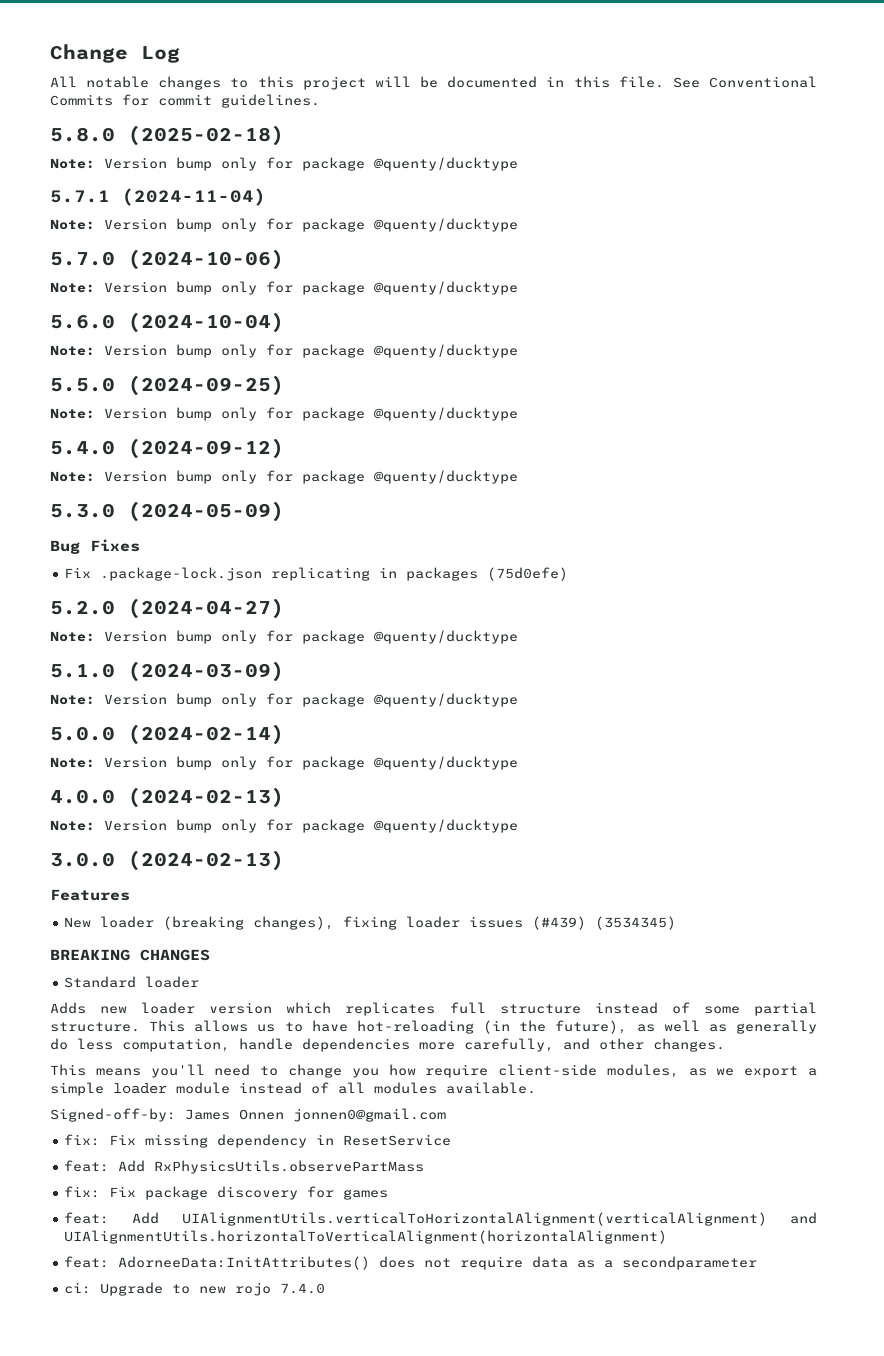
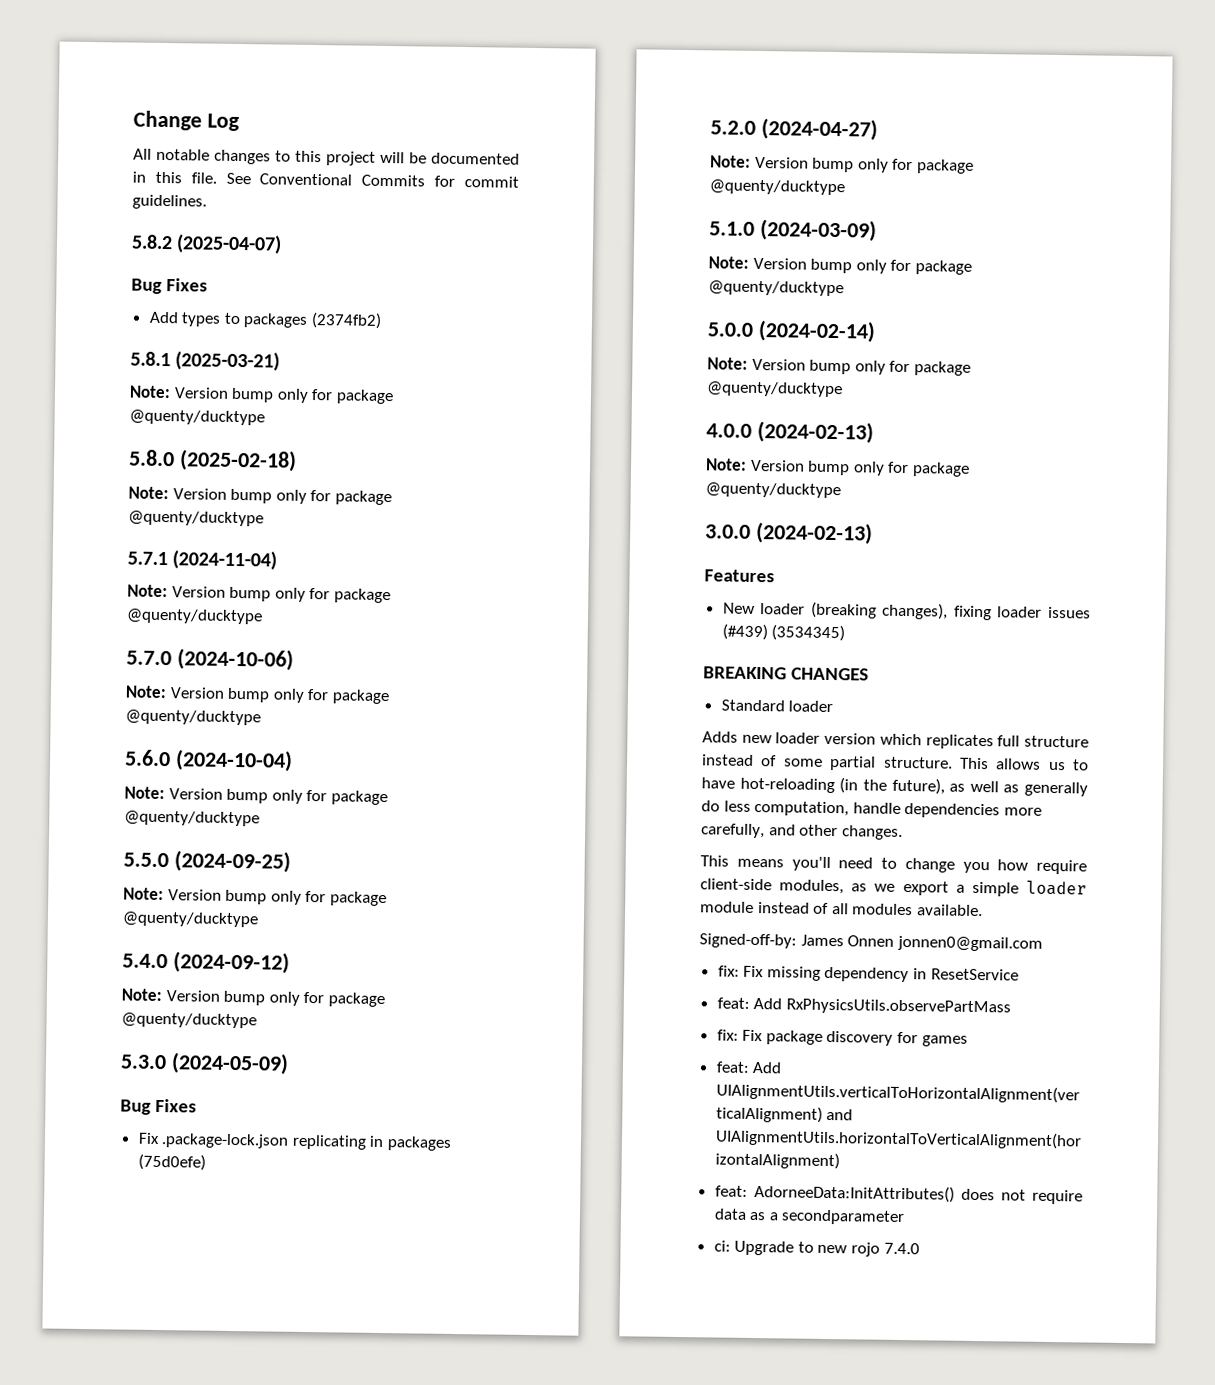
(320, 101) none -> [131,234,283,255] [131,278,208,294] [148,311,383,329] [130,351,281,372] [129,385,394,405] [129,409,265,426] // 5.8.2 (2025-04-07) // Bug Fixes // Add types to packages (2374fb2) // 5.8.1 (2025-03-21) // Note: Version bump only for package @quenty/ducktype

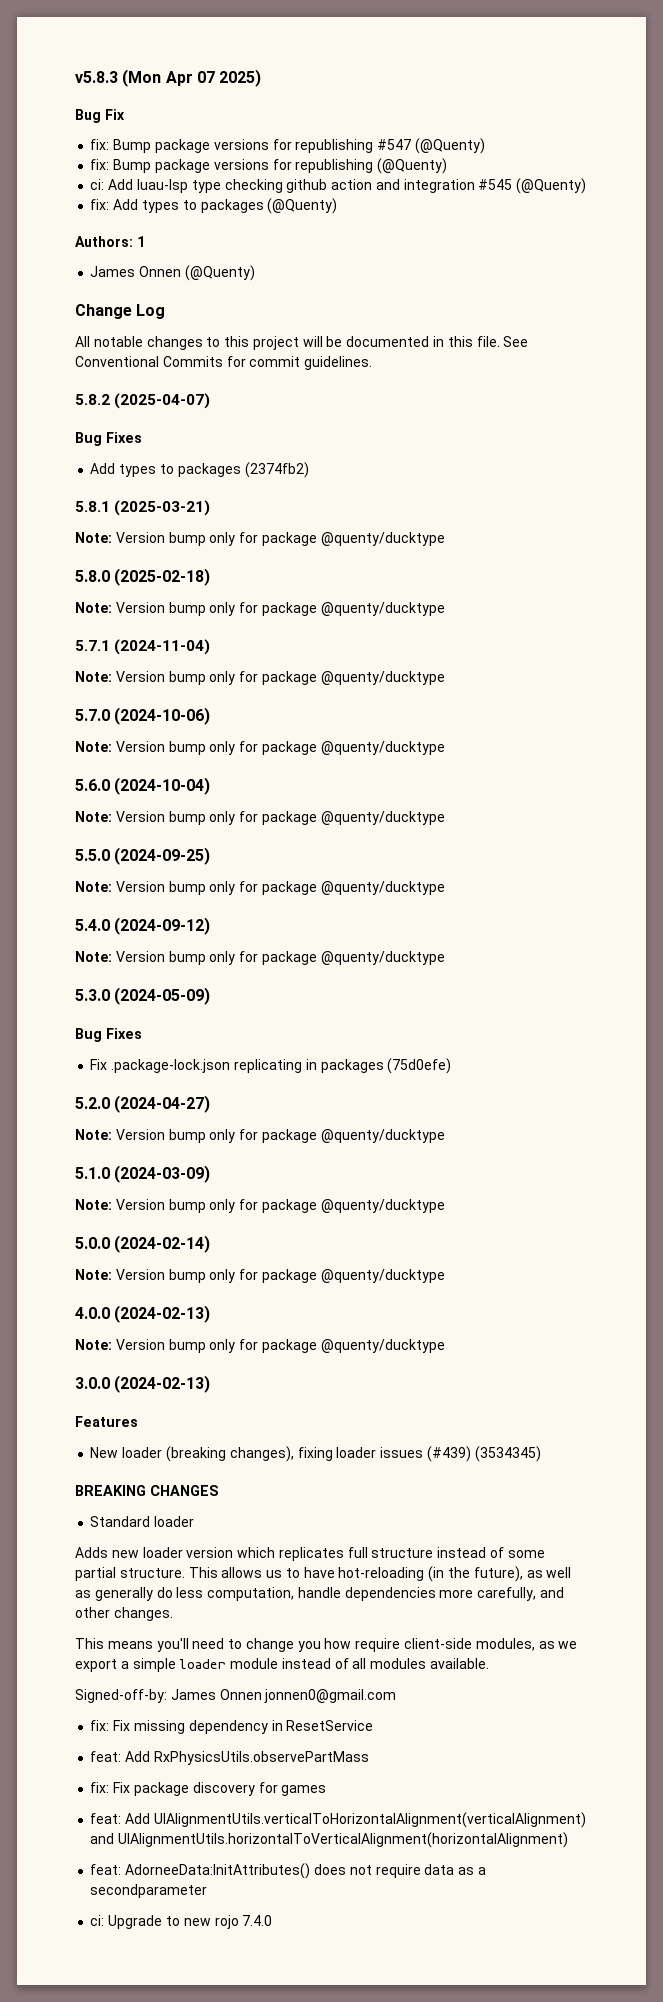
(133, 120) none -> [75,69,262,87] [75,109,125,123] [90,138,485,154] [90,158,448,174] [90,178,587,194] [90,198,338,214] [75,236,145,247] [90,265,255,281] v5.8.3 (Mon Apr 07 2025) // Bug Fix // fix: Bump package versions for republishing #547 (@Quenty) // fix: Bump package versions for republishing (@Quenty) // ci: Add luau-lsp type checking github action and integration #545 (@Quenty) // fix: Add types to packages (@Quenty) // Authors: 1 // James Onnen (@Quenty) //

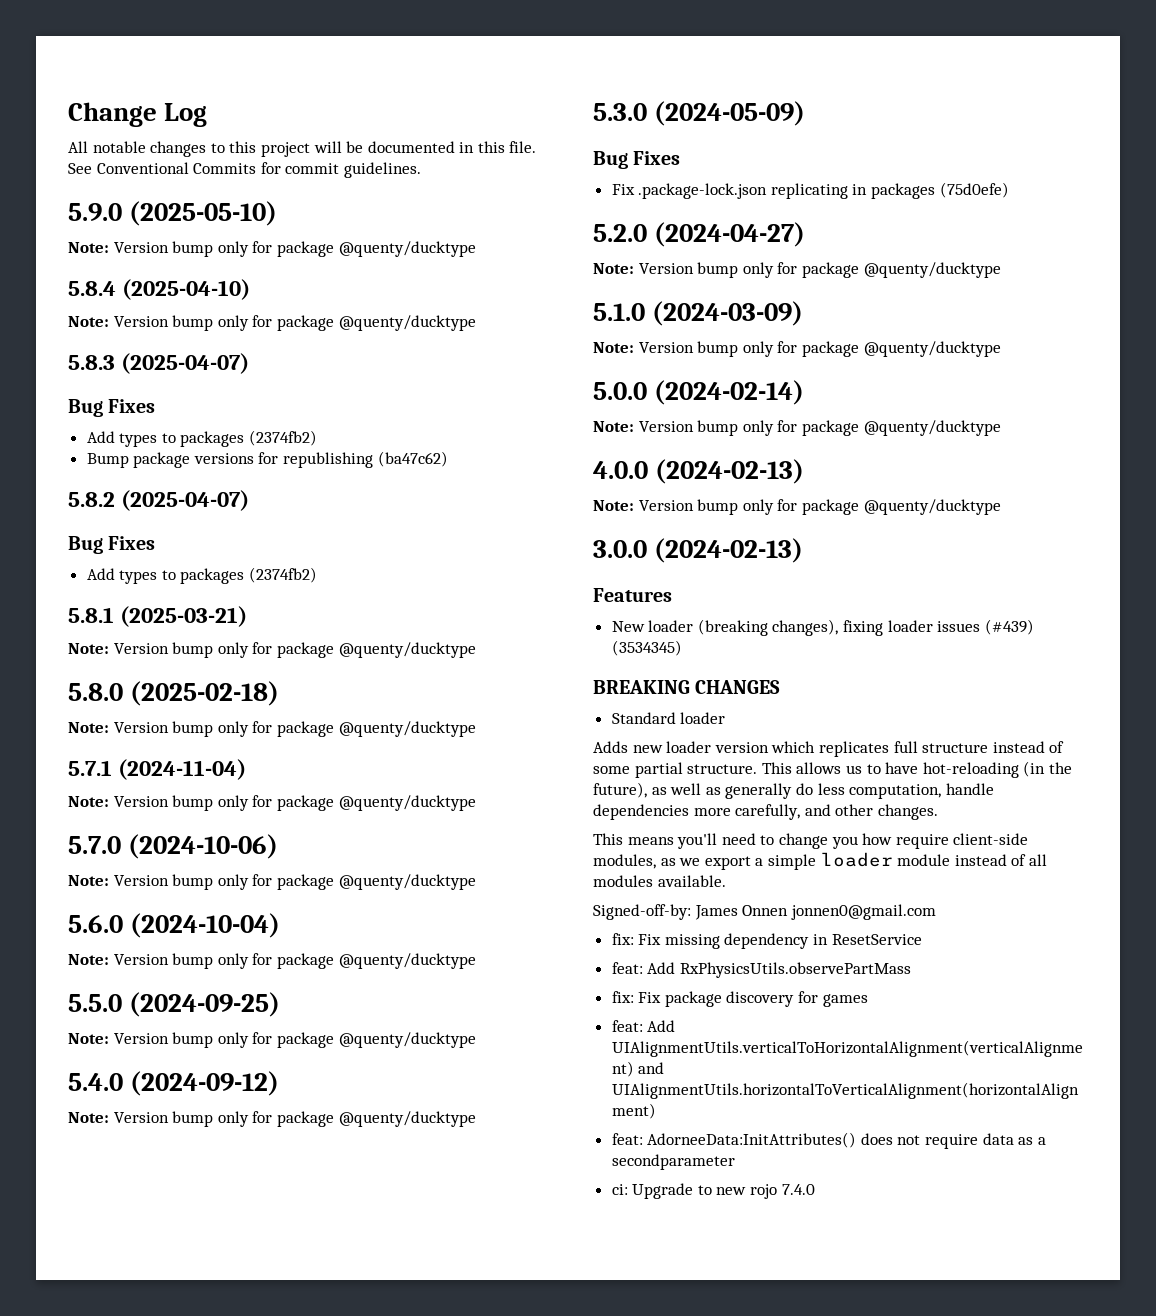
[75,69,262,87] [75,109,125,123] [90,138,485,154] [90,158,448,174] [90,178,587,194] [90,198,338,214] [75,236,145,247] [90,265,255,281] v5.8.3 (Mon Apr 07 2025) // Bug Fix // fix: Bump package versions for republishing #547 (@Quenty) // fix: Bump package versions for republishing (@Quenty) // ci: Add luau-lsp type checking github action and integration #545 (@Quenty) // fix: Add types to packages (@Quenty) // Authors: 1 // James Onnen (@Quenty) // -> (68, 114) none
(373, 363) none -> [68,201,278,226] [68,241,476,257] [68,279,251,300] [68,315,476,331] [68,353,250,374] [68,399,156,417] [86,430,318,447] [86,451,448,468] // 5.9.0 (2025-05-10) // Note: Version bump only for package @quenty/ducktype // 5.8.4 (2025-04-10) // Note: Version bump only for package @quenty/ducktype // 5.8.3 (2025-04-07) // Bug Fixes // Add types to packages (2374fb2) // Bump package versions for republishing (ba47c62)

